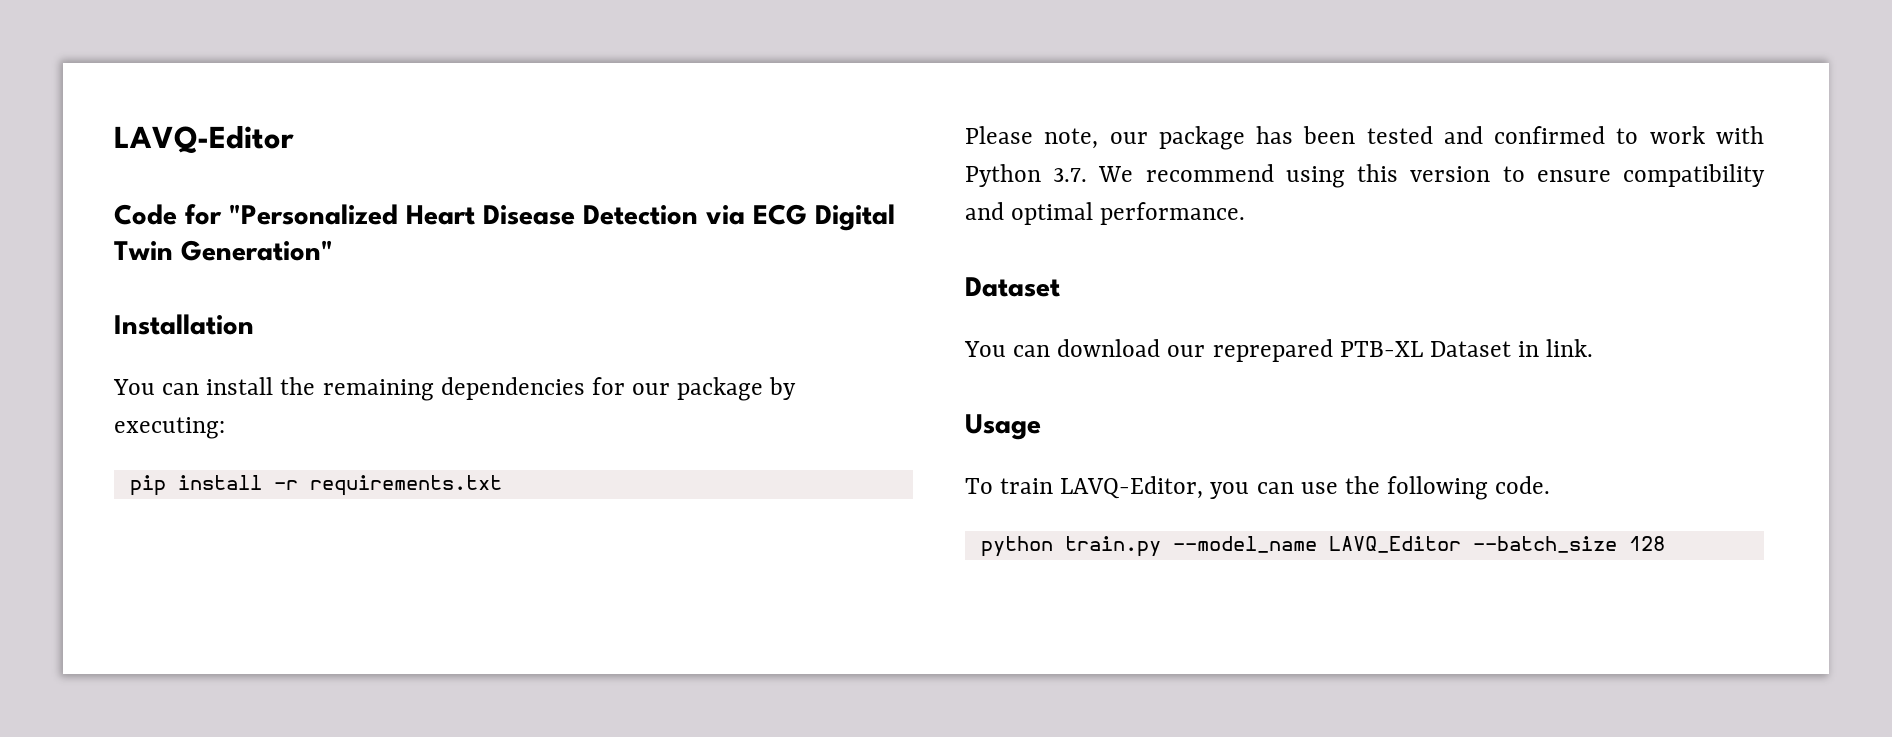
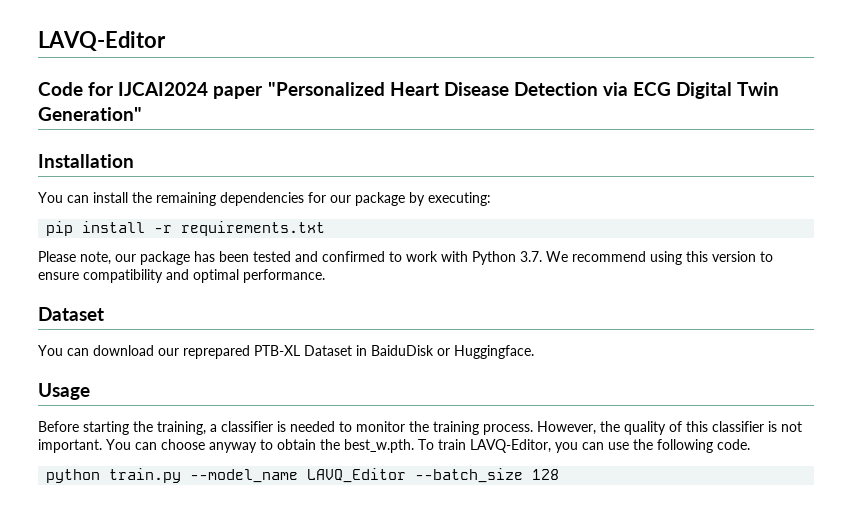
(222, 214) none -> [118,82,264,99] IJCAI2024 paper
[1546,339,1594,357] [965,414,1041,440] link. // Usage // -> [371,345,534,359] [38,383,90,400] [38,421,802,435] [38,439,414,453] BaiduDisk or Huggingface. // Usage // Before starting the training, a classifier is needed to monitor the training process. However, the quality of this classifier is not important. You can choose anyway to obtain the best_w.pth.

